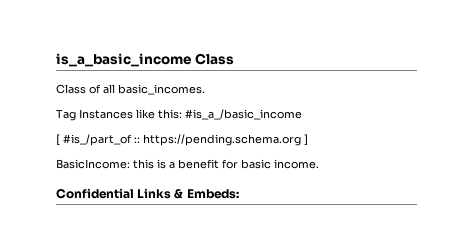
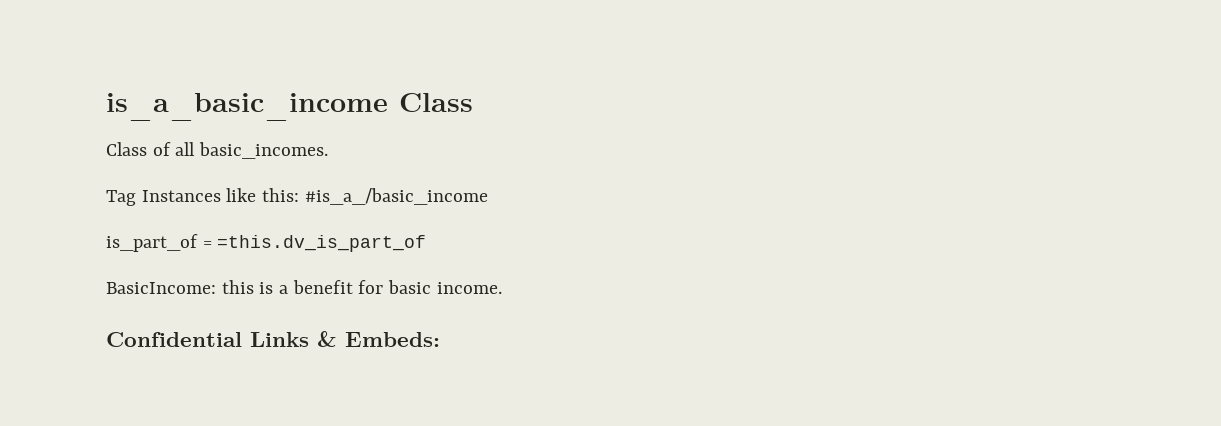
[56,134,308,146] [ #is_/part_of :: https://pending.schema.org ] -> [106,234,427,252] is_part_of = =this.dv_is_part_of

